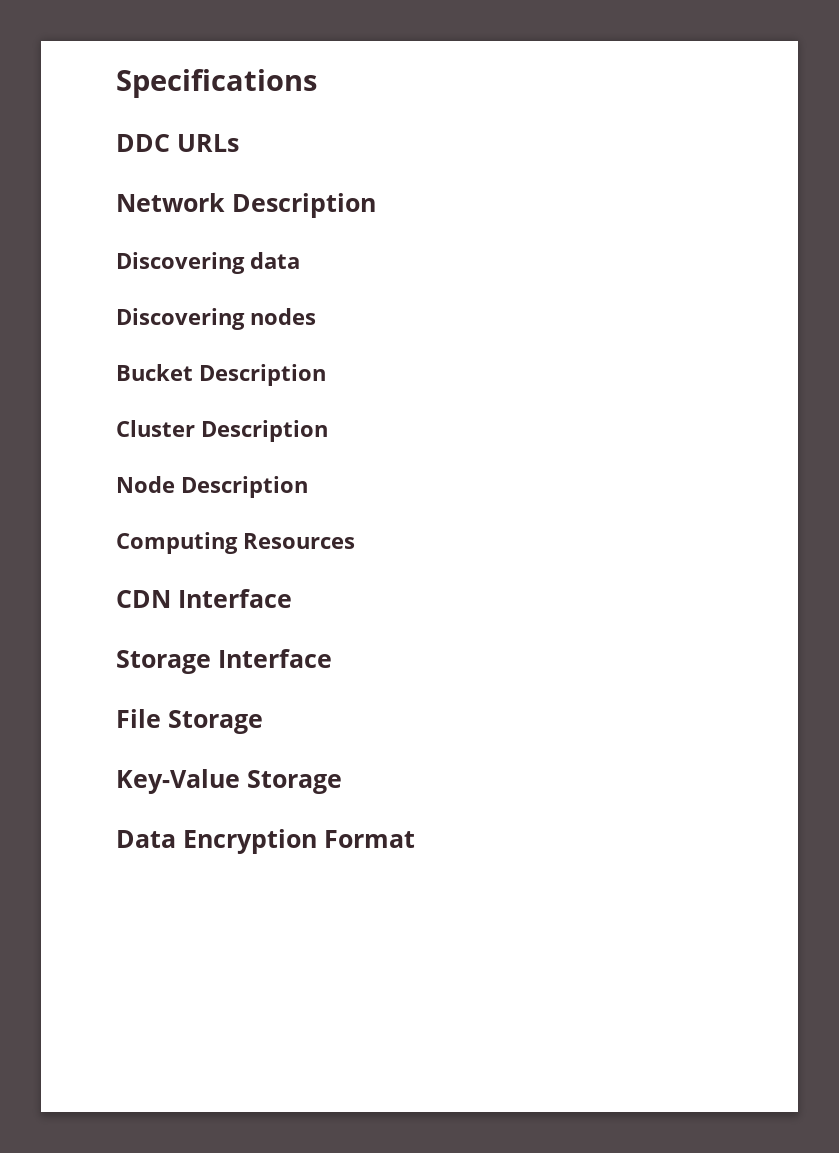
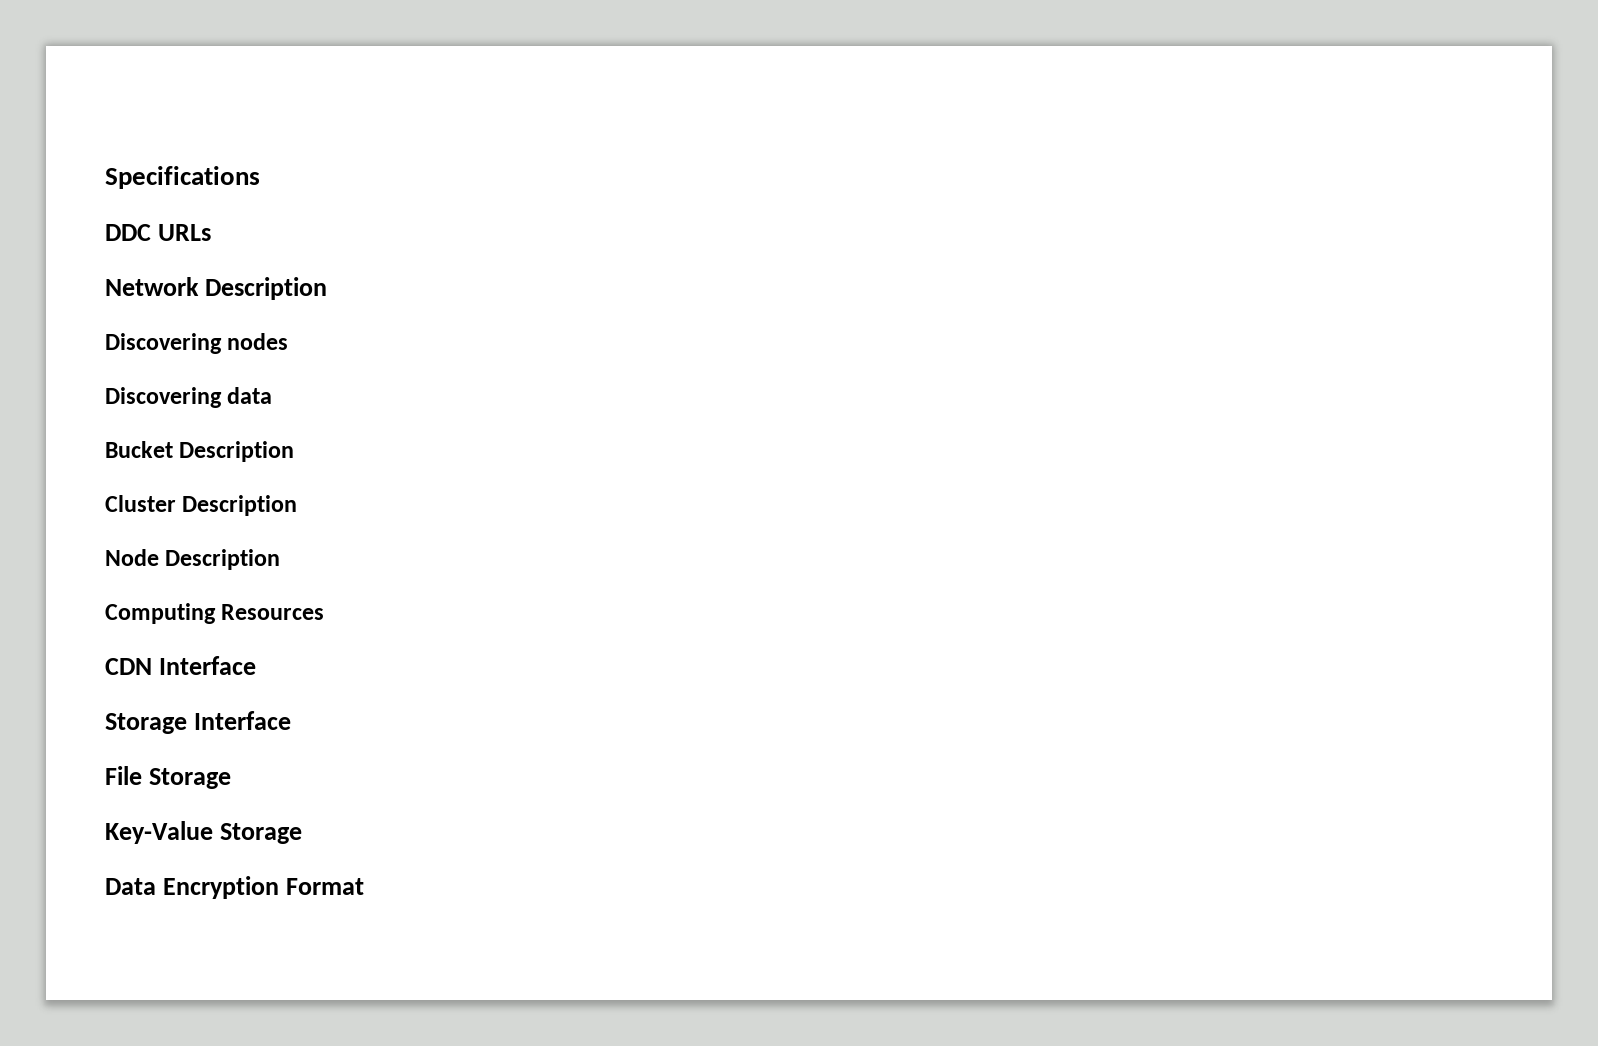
[250,252,300,269] [116,308,316,330] data // Discovering nodes -> [227,333,289,350] [105,387,273,408] nodes // Discovering data

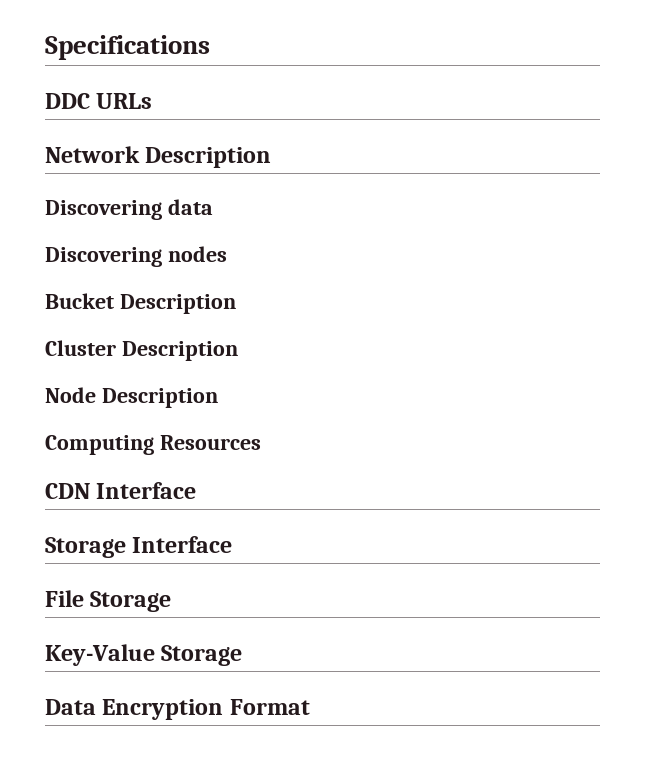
[227,333,289,350] [105,387,273,408] nodes // Discovering data -> [167,199,213,215] [45,246,227,267] data // Discovering nodes

